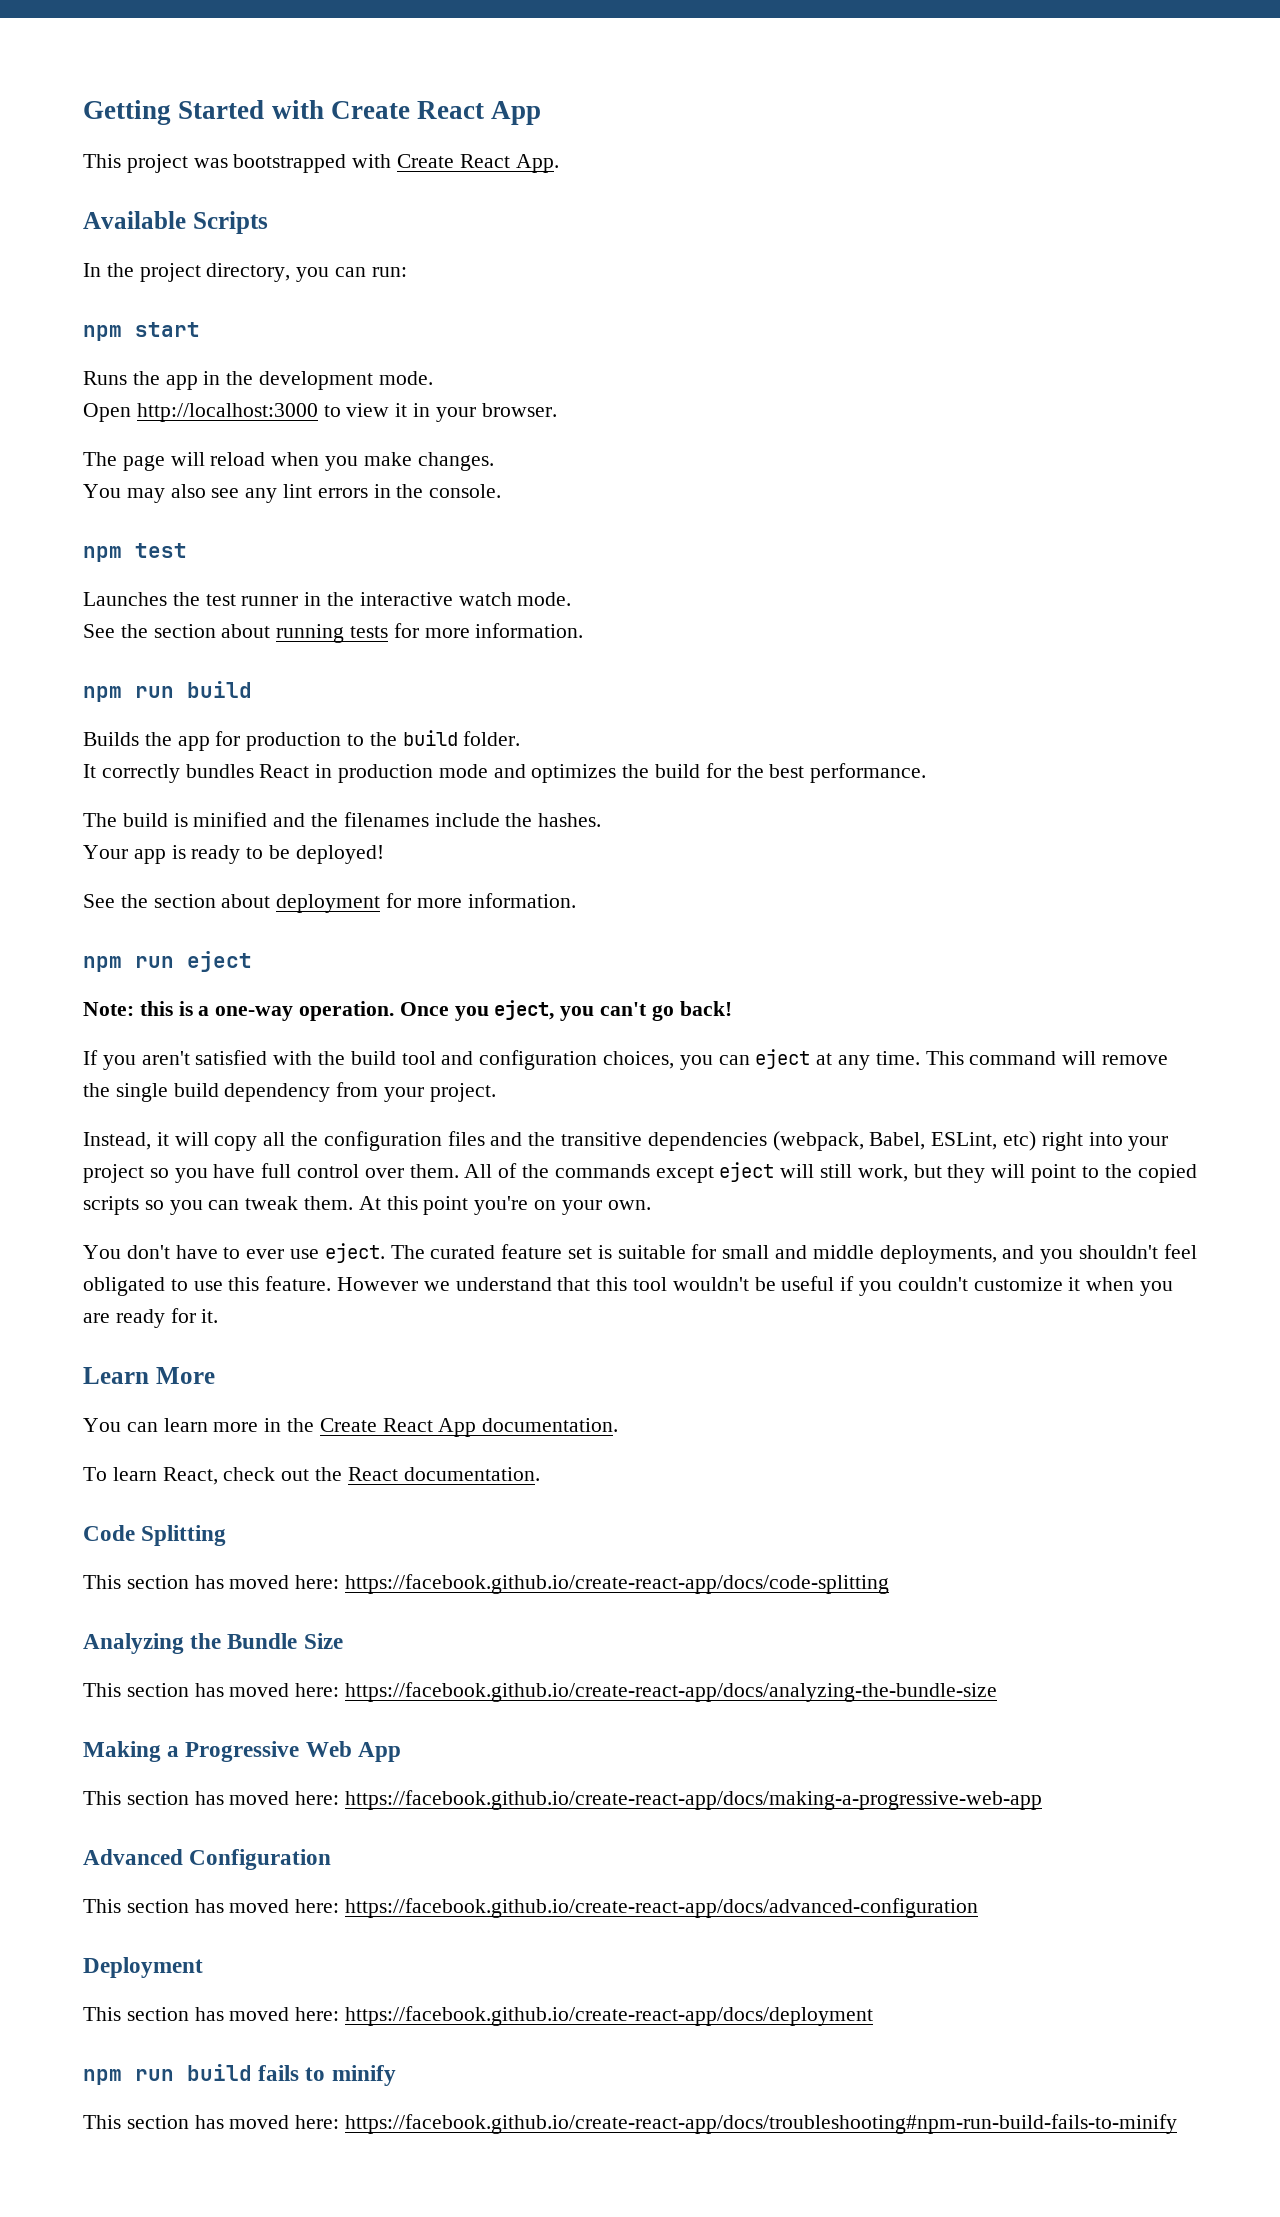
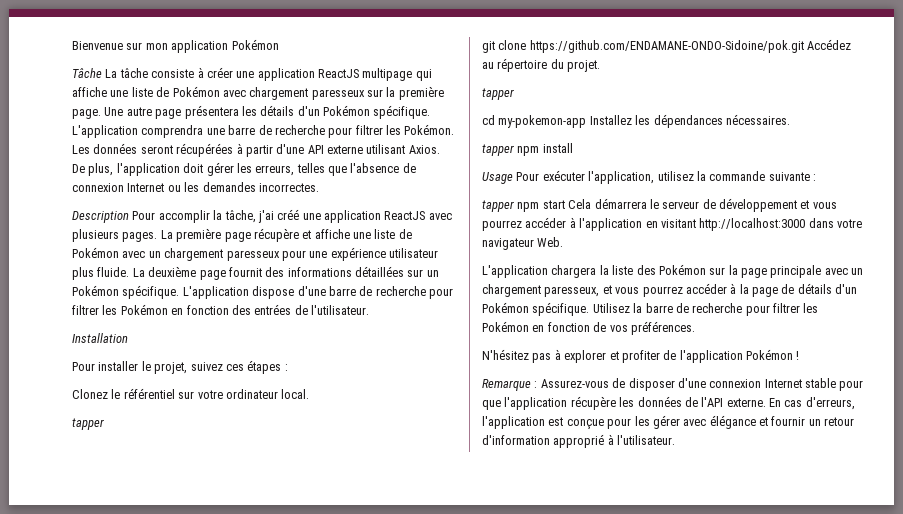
[83,100,542,125] [83,154,559,173] [83,211,268,234] [83,263,407,282] [83,322,200,341] [83,371,433,390] [83,403,557,422] [83,452,494,471] [83,484,502,503] [83,543,187,562] [83,592,572,606] [83,623,584,643] [83,681,252,702] [83,730,521,751] [83,763,927,783] [83,812,602,827] [83,845,384,864] [83,893,576,913] [83,951,252,972] [83,1000,732,1021] [83,1049,1169,1070] [83,1082,496,1102] [83,1131,1169,1151] [83,1162,1197,1183] [83,1196,651,1215] [83,1243,1197,1264] [83,1276,1174,1296] [83,1308,219,1328] [83,1367,215,1384] [83,1418,619,1437] [83,1467,540,1485] [83,1525,227,1546] [83,1574,890,1594] [83,1633,343,1654] [83,1682,998,1702] [83,1741,401,1762] [83,1790,1043,1810] [83,1849,332,1870] [83,1898,979,1918] [83,1957,203,1978] [83,2006,874,2026] [83,2064,396,2086] [83,2114,1178,2134] Getting Started with Create React App // This project was bootstrapped with Create React App. // Available Scripts // In the project directory, you can run: // npm start // Runs the app in the development mode. // Open http://localhost:3000 to view it in your browser. // The page will reload when you make changes. // You may also see any lint errors in the console. // npm test // Launches the test runner in the interactive watch mode. // See the section about running tests for more information. // npm run build // Builds the app for production to the build folder. // It correctly bundles React in production mode and optimizes the build for the best performance. // The build is minified and the filenames include the hashes. // Your app is ready to be deployed! // See the section about deployment for more information. // npm run eject // Note: this is a one-way operation. Once you eject, you can't go back! // If you aren't satisfied with the build tool and configuration choices, you can eject at any time. This command will remove the single build dependency from your project. // Instead, it will copy all the configuration files and the transitive dependencies (webpack, Babel, ESLint, etc) right into your project so you have full control over them. All of the commands except eject will still work, but they will point to the copied scripts so you can tweak them. At this point you're on your own. // You don't have to ever use eject. The curated feature set is suitable for small and middle deployments, and you shouldn't feel obligated to use this feature. However we understand that this tool wouldn't be useful if you couldn't customize it when you are ready for it. // Learn More // You can learn more in the Create React App documentation. // To learn React, check out the React documentation. // Code Splitting // This section has moved here: https://facebook.github.io/create-react-app/docs/code-splitting // Analyzing the Bundle Size // This section has moved here: https://facebook.github.io/create-react-app/docs/analyzing-the-bundle-size // Making a Progressive Web App // This section has moved here: https://facebook.github.io/create-react-app/docs/making-a-progressive-web-app // Advanced Configuration // This section has moved here: https://facebook.github.io/create-react-app/docs/advanced-configuration // Deployment // This section has moved here: https://facebook.github.io/create-react-app/docs/deployment // npm run build fails to minify // This section has moved here: https://facebook.github.io/create-react-app/docs/troubleshooting#npm-run-build-fails-to-minify -> [72,39,279,53] [72,67,432,81] [72,86,444,100] [72,105,431,119] [72,124,455,138] [72,143,440,157] [72,162,416,176] [72,182,319,192] [72,209,452,223] [72,228,412,242] [72,247,438,261] [72,266,439,280] [72,285,453,299] [72,304,369,315] [72,333,128,343] [72,360,288,374] [72,388,310,399] [72,418,104,430] [482,39,852,53] [482,58,601,72] [482,88,514,100] [482,114,790,128] [482,143,573,156] [482,170,816,184] [482,198,837,212] [482,217,862,231] [482,237,564,250] [482,264,864,278] [482,283,858,297] [482,302,819,316] [482,321,695,335] [482,349,800,363] [482,378,864,391] [482,396,855,410] [482,415,855,429] [482,434,676,448] Bienvenue sur mon application Pokémon // Tâche La tâche consiste à créer une application ReactJS multipage qui affiche une liste de Pokémon avec chargement paresseux sur la première page. Une autre page présentera les détails d'un Pokémon spécifique. L'application comprendra une barre de recherche pour filtrer les Pokémon. Les données seront récupérées à partir d'une API externe utilisant Axios. De plus, l'application doit gérer les erreurs, telles que l'absence de connexion Internet ou les demandes incorrectes. // Description Pour accomplir la tâche, j'ai créé une application ReactJS avec plusieurs pages. La première page récupère et affiche une liste de Pokémon avec un chargement paresseux pour une expérience utilisateur plus fluide. La deuxième page fournit des informations détaillées sur un Pokémon spécifique. L'application dispose d'une barre de recherche pour filtrer les Pokémon en fonction des entrées de l'utilisateur. // Installation // Pour installer le projet, suivez ces étapes : // Clonez le référentiel sur votre ordinateur local. // tapper // git clone https://github.com/ENDAMANE-ONDO-Sidoine/pok.git Accédez au répertoire du projet. // tapper // cd my-pokemon-app Installez les dépendances nécessaires. // tapper npm install // Usage Pour exécuter l'application, utilisez la commande suivante : // tapper npm start Cela démarrera le serveur de développement et vous pourrez accéder à l'application en visitant http://localhost:3000 dans votre navigateur Web. // L'application chargera la liste des Pokémon sur la page principale avec un chargement paresseux, et vous pourrez accéder à la page de détails d'un Pokémon spécifique. Utilisez la barre de recherche pour filtrer les Pokémon en fonction de vos préférences. // N'hésitez pas à explorer et profiter de l'application Pokémon ! // Remarque : Assurez-vous de disposer d'une connexion Internet stable pour que l'application récupère les données de l'API externe. En cas d'erreurs, l'application est conçue pour les gérer avec élégance et fournir un retour d'information approprié à l'utilisateur.

